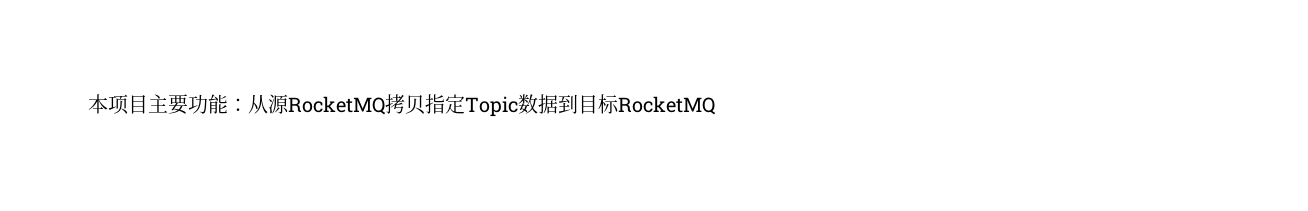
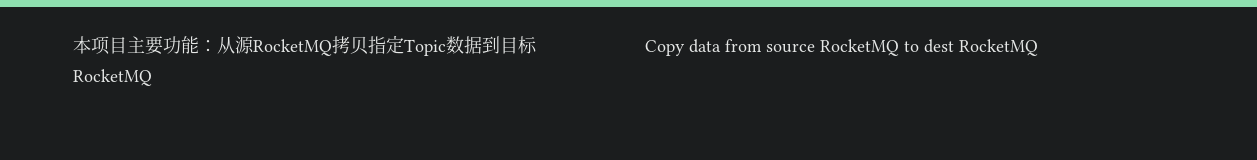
(716, 105) none -> [645,39,1038,56] // Copy data from source RocketMQ to dest RocketMQ

